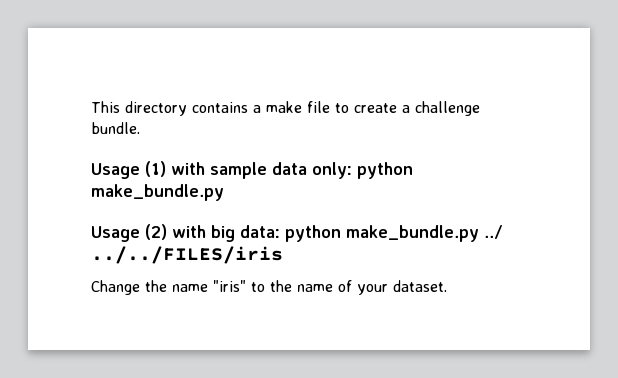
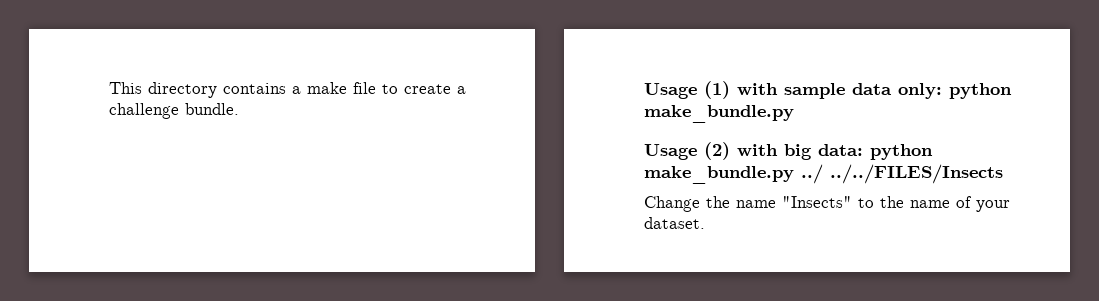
[91,246,283,264] ../../FILES/iris -> [830,164,1003,184] ../../FILES/Insects
[213,280,246,292] "iris" -> [782,196,852,208] "Insects"

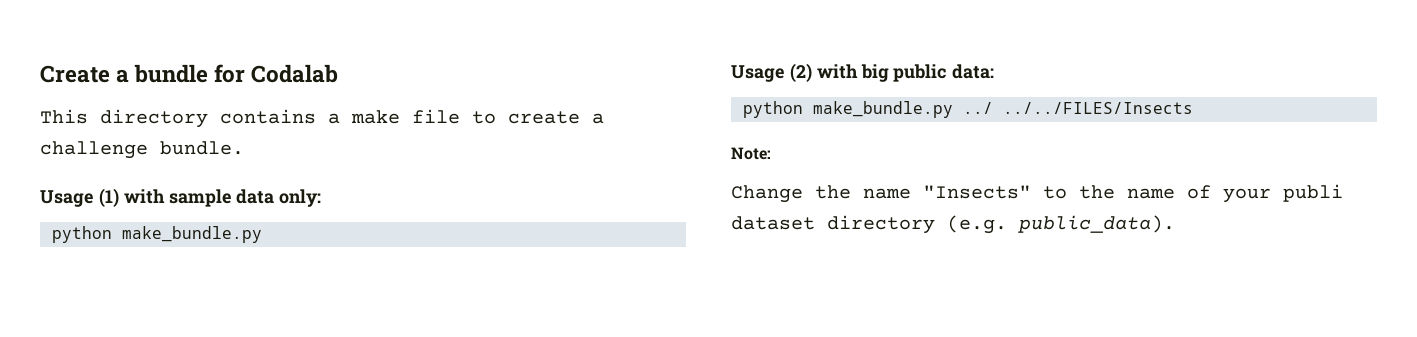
(109, 88) none -> [40,64,339,83] Create a bundle for Codalab //
(942, 91) none -> (322, 198) //
(812, 152) none -> [893,64,948,82] public
(863, 150) none -> (995, 71) //
(1003, 174) none -> [731,147,771,160] // Note:
[644,217,705,229] dataset. -> [1283,184,1343,202] [731,215,1175,234] publi dataset directory (e.g. public_data).

